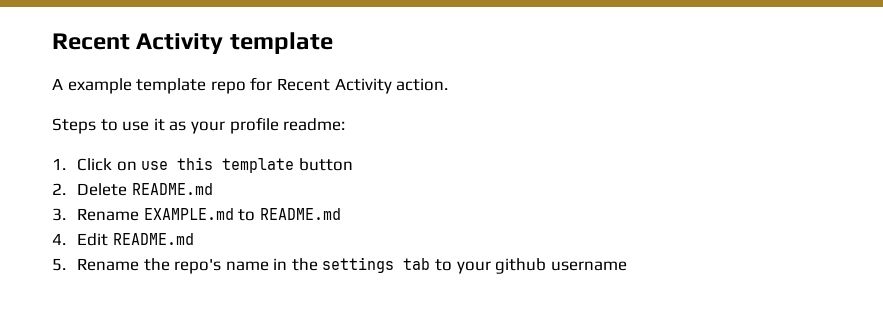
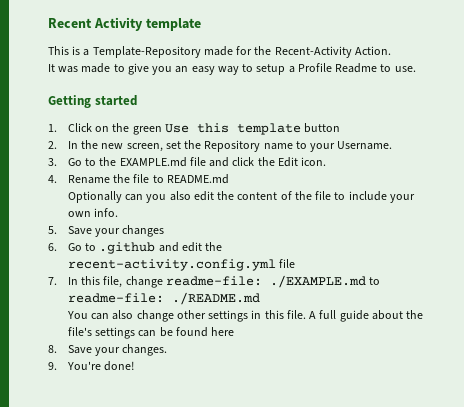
[52,77,449,94] [52,117,346,134] A example template repo for Recent Activity action. // Steps to use it as your profile readme: -> [48,46,391,58] [48,63,416,75] [48,95,137,108] This is a Template-Repository made for the Recent-Activity Action. // It was made to give you an easy way to setup a Profile Readme to use. // Getting started
[141,161,169,170] use -> [112,123,189,135] the green Use
[76,183,213,196] [52,208,341,221] [52,233,194,246] [52,257,627,274] Delete README.md // 3. Rename EXAMPLE.md to README.md // 4. Edit README.md // 5. Rename the repo's name in the settings tab to your github username -> [67,140,393,152] [48,157,327,167] [48,174,229,184] [67,191,415,203] [67,208,119,217] [48,225,165,237] [48,242,223,254] [67,259,296,271] [48,275,381,288] [67,292,260,305] [66,310,424,322] [67,327,235,339] [48,344,168,356] [48,361,135,371] In the new screen, set the Repository name to your Username. // 3. Go to the EXAMPLE.md file and click the Edit icon. // 4. Rename the file to README.md // Optionally can you also edit the content of the file to include your own info. // 5. Save your changes // 6. Go to .github and edit the recent-activity.config.yml file // 7. In this file, change readme-file: ./EXAMPLE.md to readme-file: ./README.md // You can also change other settings in this file. A full guide about the file's settings can be found here // 8. Save your changes. // 9. You're done!

